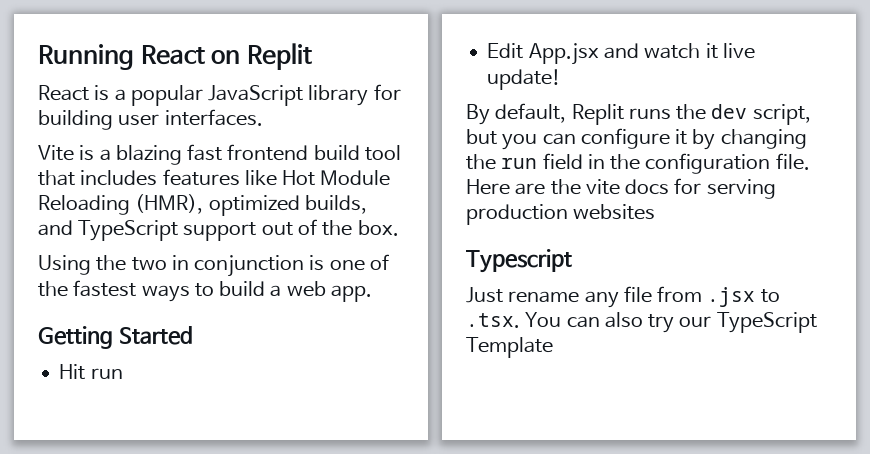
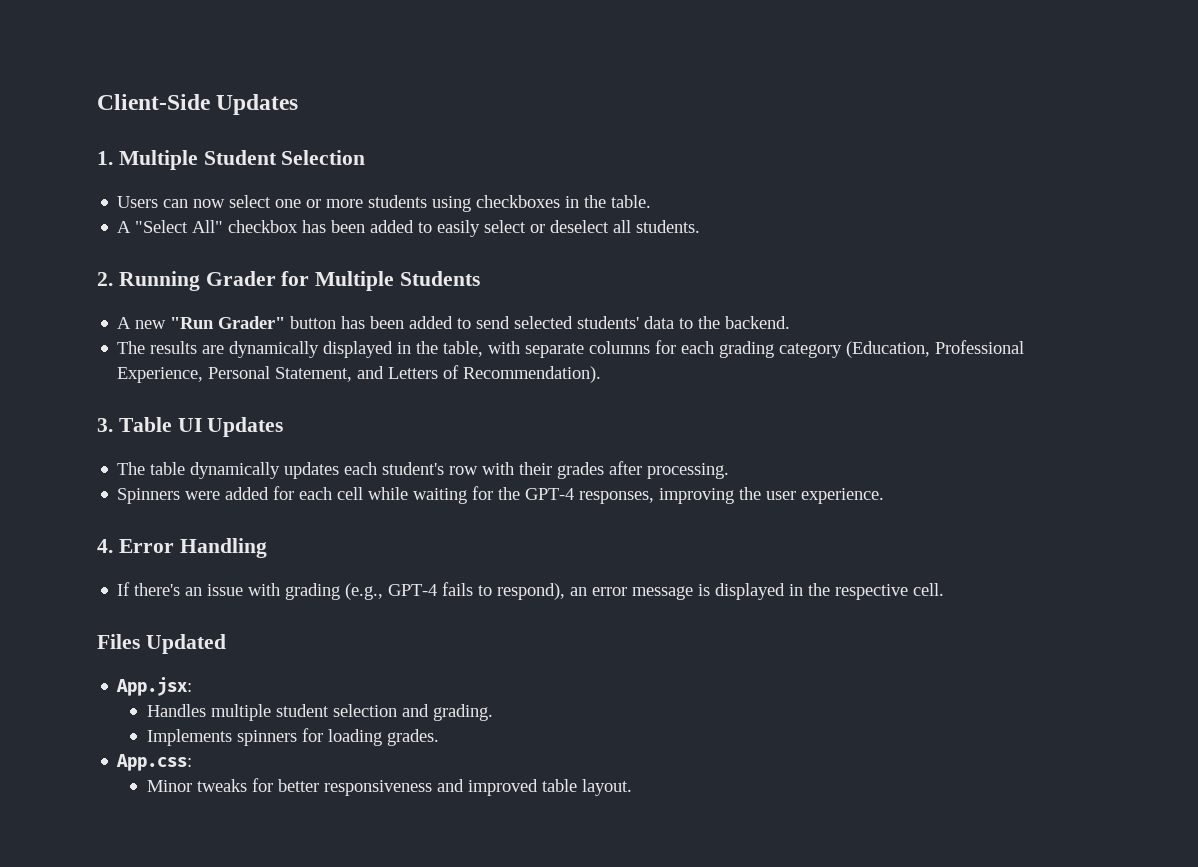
[38,43,312,70] [38,84,401,106] [38,109,263,130] [38,144,401,165] [38,169,391,186] [38,194,367,216] [38,219,399,241] [38,254,389,277] [38,280,372,302] [38,326,193,349] [59,364,123,380] [487,43,755,65] [487,69,562,90] [466,103,811,125] [466,128,807,150] [466,153,810,174] [466,178,776,199] [466,204,656,225] [466,249,572,273] [466,286,780,308] [466,312,817,333] [466,337,553,358] Running React on Replit // React is a popular JavaScript library for building user interfaces. // Vite is a blazing fast frontend build tool that includes features like Hot Module Reloading (HMR), optimized builds, and TypeScript support out of the box. // Using the two in conjunction is one of the fastest ways to build a web app. // Getting Started // Hit run // Edit App.jsx and watch it live update! // By default, Replit runs the dev script, but you can configure it by changing the run field in the configuration file. Here are the vite docs for serving production websites // Typescript // Just rename any file from .jsx to .tsx. You can also try our TypeScript Template -> [97,94,299,115] [97,150,366,170] [117,195,652,212] [117,220,701,237] [97,271,481,291] [117,316,791,329] [117,340,1025,358] [117,365,602,383] [97,417,284,437] [117,461,730,479] [117,486,885,504] [97,538,267,558] [117,582,945,600] [97,634,226,654] [116,677,193,696] [146,704,493,721] [146,728,439,746] [116,754,193,771] [146,778,632,796] Client-Side Updates // 1. Multiple Student Selection // Users can now select one or more students using checkboxes in the table. // A "Select All" checkbox has been added to easily select or deselect all students. // 2. Running Grader for Multiple Students // A new "Run Grader" button has been added to send selected students' data to the backend. // The results are dynamically displayed in the table, with separate columns for each grading category (Education, Professional Experience, Personal Statement, and Letters of Recommendation). // 3. Table UI Updates // The table dynamically updates each student's row with their grades after processing. // Spinners were added for each cell while waiting for the GPT-4 responses, improving the user experience. // 4. Error Handling // If there's an issue with grading (e.g., GPT-4 fails to respond), an error message is displayed in the respective cell. // Files Updated // App.jsx: // Handles multiple student selection and grading. // Implements spinners for loading grades. // App.css: // Minor tweaks for better responsiveness and improved table layout.

